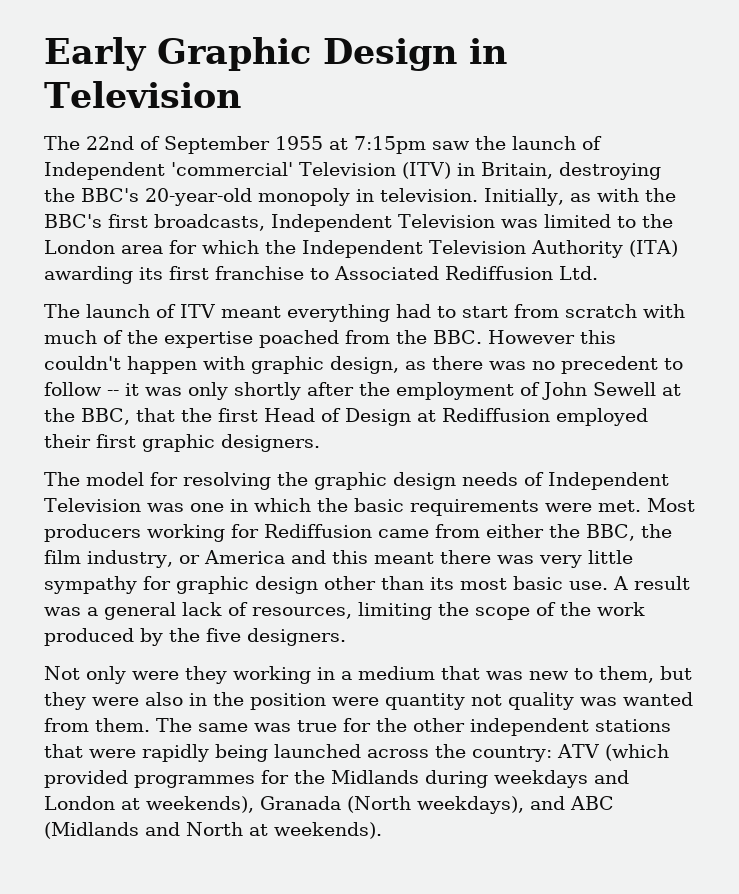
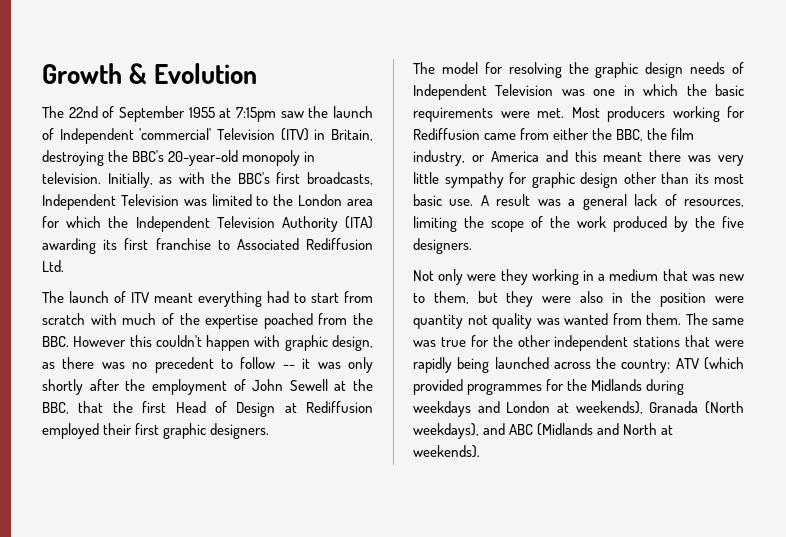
[44,37,507,71] [44,81,241,108] Early Graphic Design in Television -> [42,63,257,84] Growth & Evolution

